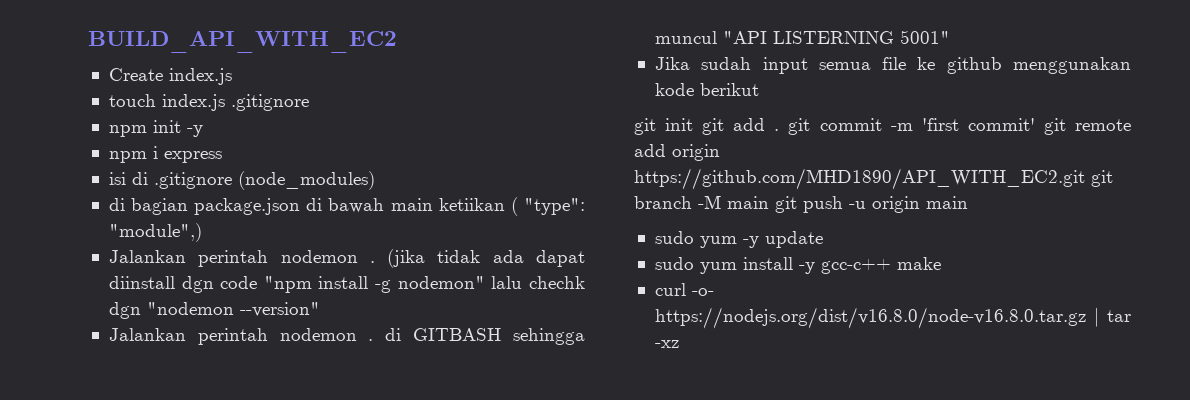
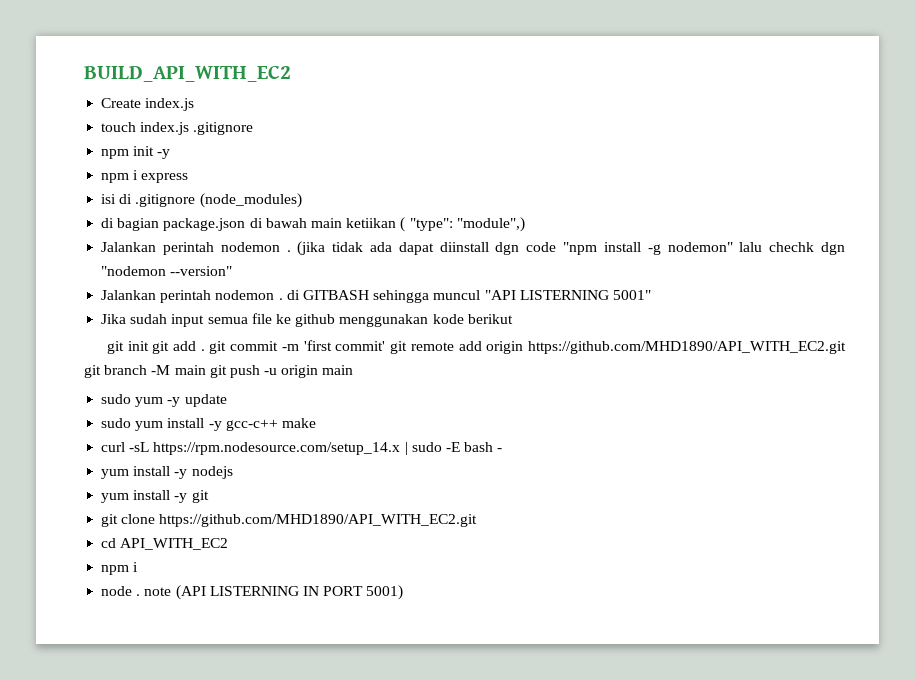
[691,288,714,296] [654,307,1131,329] [654,340,679,348] -o- https://nodejs.org/dist/v16.8.0/node-v16.8.0.tar.gz | tar -xz -> [129,442,503,455] [101,466,233,479] [101,490,209,503] [101,514,478,527] [101,538,229,550] [101,562,139,575] [101,585,404,600] -sL https://rpm.nodesource.com/setup_14.x | sudo -E bash - // yum install -y nodejs // yum install -y git // git clone https://github.com/MHD1890/API_WITH_EC2.git // cd API_WITH_EC2 // npm i // node . note (API LISTERNING IN PORT 5001)

